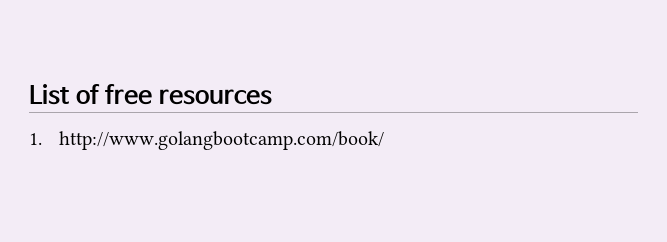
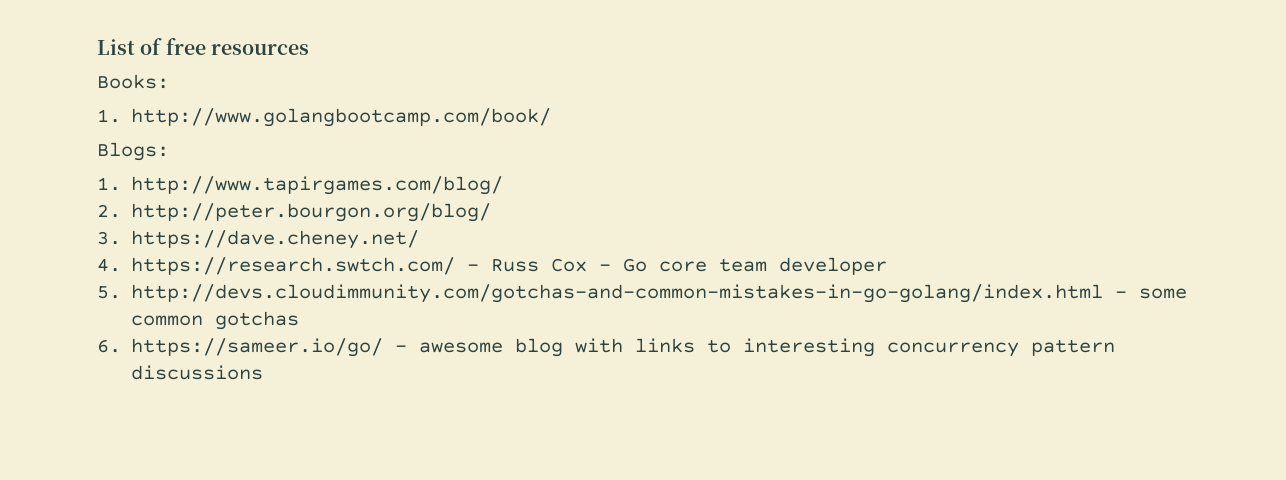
(272, 97) none -> [97,74,169,89] // Books:
(384, 140) none -> [97,142,169,161] [97,176,504,195] [97,203,492,222] [97,230,420,249] [97,257,888,275] [97,284,1188,303] [131,311,300,330] [97,338,1116,357] [131,365,264,380] // Blogs: // 1. http://www.tapirgames.com/blog/ // 2. http://peter.bourgon.org/blog/ // 3. https://dave.cheney.net/ // 4. https://research.swtch.com/ - Russ Cox - Go core team developer // 5. http://devs.cloudimmunity.com/gotchas-and-common-mistakes-in-go-golang/index.html - some common gotchas // 6. https://sameer.io/go/ - awesome blog with links to interesting concurrency pattern discussions

